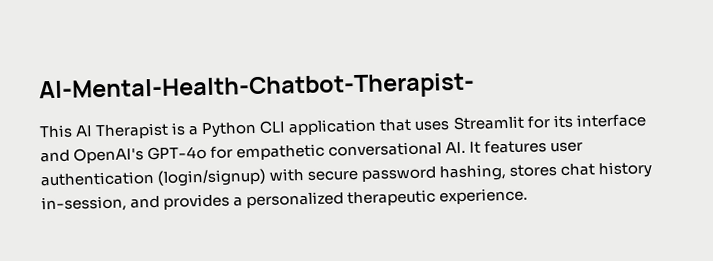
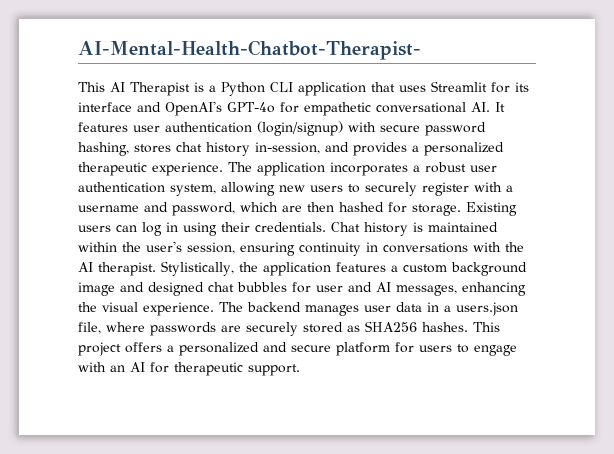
(529, 196) none -> [228,162,497,176] [78,182,513,196] [78,202,517,216] [78,222,498,236] [78,241,524,256] [78,261,527,276] [78,282,526,296] [78,302,518,316] [78,321,500,336] [78,342,517,356] [78,362,300,376] The application incorporates a robust user authentication system, allowing new users to securely register with a username and password, which are then hashed for storage. Existing users can log in using their credentials. Chat history is maintained within the user's session, ensuring continuity in conversations with the AI therapist. Stylistically, the application features a custom background image and designed chat bubbles for user and AI messages, enhancing the visual experience. The backend manages user data in a users.json file, where passwords are securely stored as SHA256 hashes. This project offers a personalized and secure platform for users to engage with an AI for therapeutic support.

